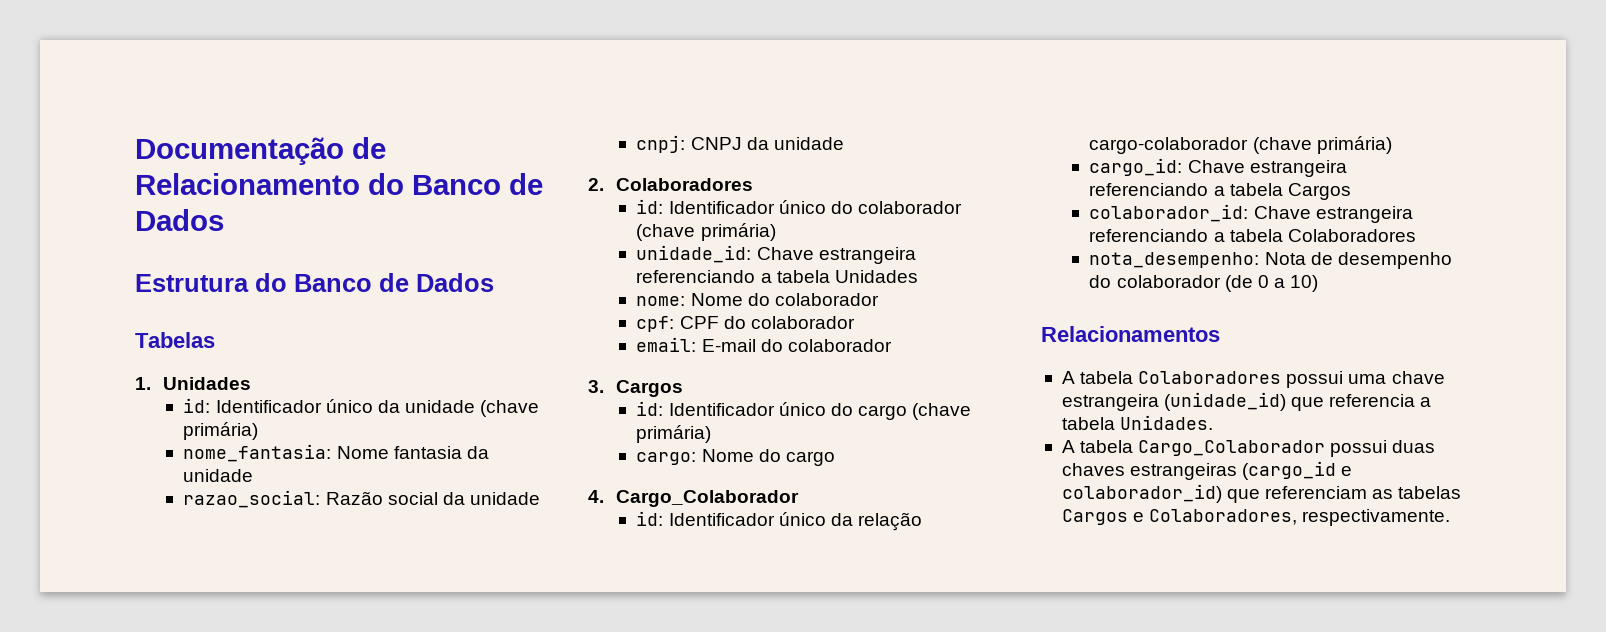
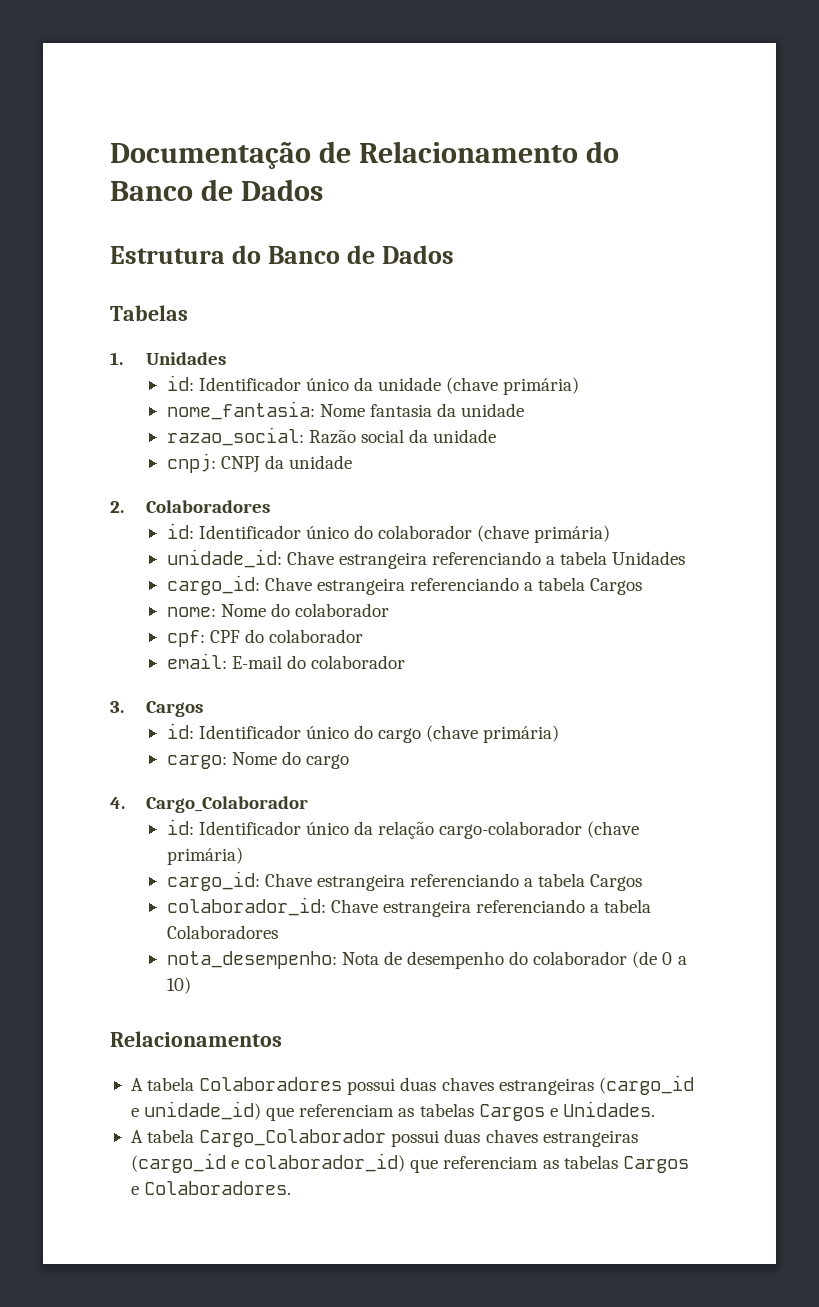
(918, 276) none -> [166,575,643,595] // cargo_id: Chave estrangeira referenciando a tabela Cargos
[1348,371,1445,384] [1061,392,1432,411] [1061,417,1115,430] uma chave estrangeira (unidade_id) que referencia a tabela -> [400,1075,694,1095] [130,1101,558,1121] duas chaves estrangeiras (cargo_id e unidade_id) que referenciam as tabelas Cargos e
[1149,509,1451,526] Colaboradores, respectivamente. -> [144,1181,292,1195] Colaboradores.

